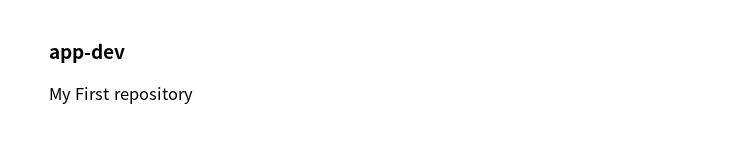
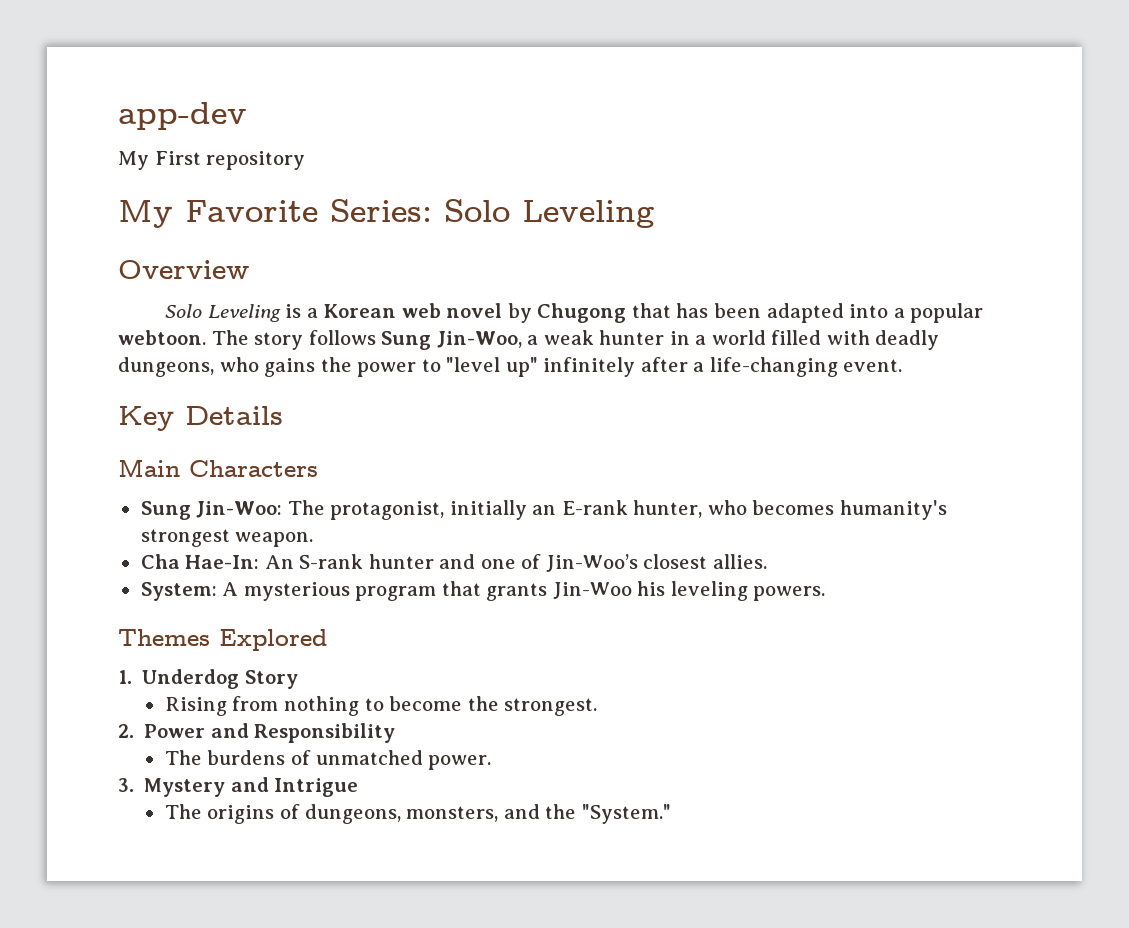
(193, 95) none -> [118,199,654,228] [118,260,249,279] [165,303,984,323] [118,330,940,350] [118,357,903,377] [118,406,283,431] [118,459,318,477] [140,500,947,520] [140,529,314,547] [140,554,767,572] [140,581,826,601] [118,629,327,651] [118,669,298,689] [164,696,598,716] [118,723,396,743] [164,750,492,770] [118,777,359,797] [164,804,671,824] // My Favorite Series: Solo Leveling // Overview // Solo Leveling is a Korean web novel by Chugong that has been adapted into a popular webtoon. The story follows Sung Jin-Woo, a weak hunter in a world filled with deadly dungeons, who gains the power to "level up" infinitely after a life-changing event. // Key Details // Main Characters // Sung Jin-Woo: The protagonist, initially an E-rank hunter, who becomes humanity's strongest weapon. // Cha Hae-In: An S-rank hunter and one of Jin-Woo’s closest allies. // System: A mysterious program that grants Jin-Woo his leveling powers. // Themes Explored // 1. Underdog Story // Rising from nothing to become the strongest. // 2. Power and Responsibility // The burdens of unmatched power. // 3. Mystery and Intrigue // The origins of dungeons, monsters, and the "System."

